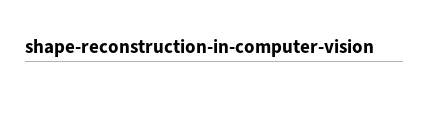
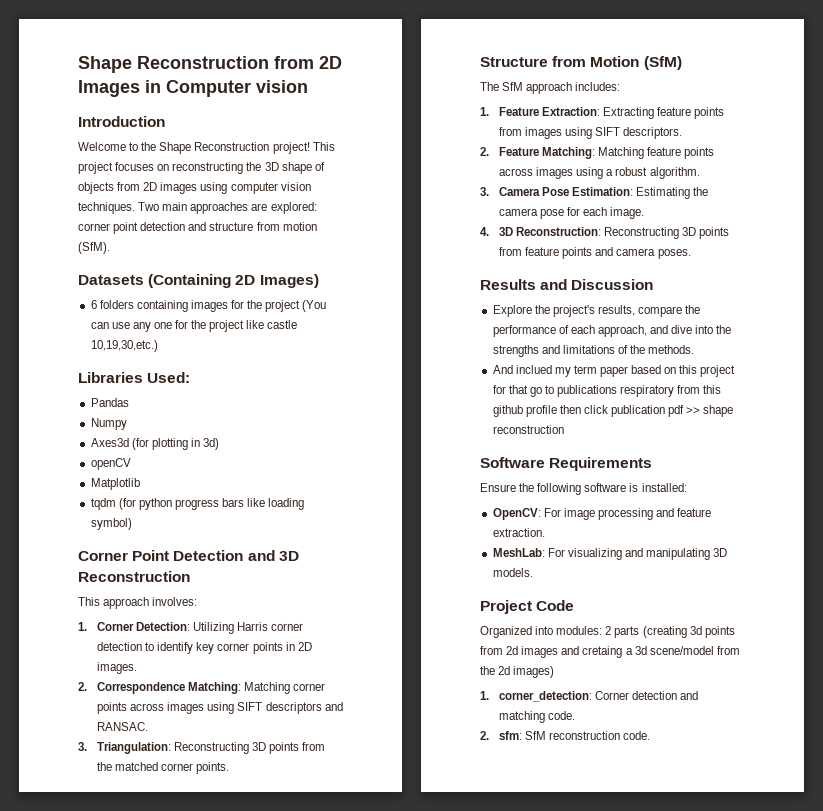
[25,39,374,57] shape-reconstruction-in-computer-vision -> [78,56,342,73] [78,80,308,97] [78,116,165,127] [78,142,335,154] [78,162,325,174] [78,182,311,194] [78,202,317,214] [78,222,317,234] [78,242,110,254] [78,274,319,288] [90,300,327,312] [90,320,298,332] [90,340,158,352] [78,372,191,383] [90,398,129,407] [90,418,127,430] [90,438,220,450] [90,458,131,470] [90,478,140,490] [90,498,305,510] [90,518,132,530] [78,550,299,561] [78,571,190,582] [78,597,198,609] [78,622,304,634] [96,642,312,654] [96,662,137,674] [78,682,326,694] [96,702,343,714] [96,722,148,731] [78,742,326,754] [96,762,230,774] [480,56,682,70] [480,82,621,94] [480,107,725,119] [498,127,683,139] [480,147,715,159] [498,167,700,179] [480,187,709,199] [498,207,645,219] [480,227,730,239] [498,247,691,259] [480,279,654,290] [492,305,701,317] [492,325,732,337] [492,345,695,357] [492,365,736,377] [492,385,722,397] [492,405,734,417] [492,425,564,434] [480,457,653,471] [480,483,687,495] [492,508,712,520] [492,528,545,537] [492,548,728,560] [492,568,533,577] [480,600,575,614] [480,626,735,638] [480,646,740,658] [480,666,555,678] [480,691,699,702] [498,711,576,723] [480,731,651,740] Shape Reconstruction from 2D Images in Computer vision // Introduction // Welcome to the Shape Reconstruction project! This project focuses on reconstructing the 3D shape of objects from 2D images using computer vision techniques. Two main approaches are explored: corner point detection and structure from motion (SfM). // Datasets (Containing 2D Images) // 6 folders containing images for the project (You can use any one for the project like castle 10,19,30,etc.) // Libraries Used: // Pandas // Numpy // Axes3d (for plotting in 3d) // openCV // Matplotlib // tqdm (for python progress bars like loading symbol) // Corner Point Detection and 3D Reconstruction // This approach involves: // 1. Corner Detection: Utilizing Harris corner detection to identify key corner points in 2D images. // 2. Correspondence Matching: Matching corner points across images using SIFT descriptors and RANSAC. // 3. Triangulation: Reconstructing 3D points from the matched corner points. // Structure from Motion (SfM) // The SfM approach includes: // 1. Feature Extraction: Extracting feature points from images using SIFT descriptors. // 2. Feature Matching: Matching feature points across images using a robust algorithm. // 3. Camera Pose Estimation: Estimating the camera pose for each image. // 4. 3D Reconstruction: Reconstructing 3D points from feature points and camera poses. // Results and Discussion // Explore the project's results, compare the performance of each approach, and dive into the strengths and limitations of the methods. // And inclued my term paper based on this project for that go to publications respiratory from this github profile then click publication pdf >> shape reconstruction // Software Requirements // Ensure the following software is installed: // OpenCV: For image processing and feature extraction. // MeshLab: For visualizing and manipulating 3D models. // Project Code // Organized into modules: 2 parts (creating 3d points from 2d images and cretaing a 3d scene/model from the 2d images) // 1. corner_detection: Corner detection and matching code. // 2. sfm: SfM reconstruction code.

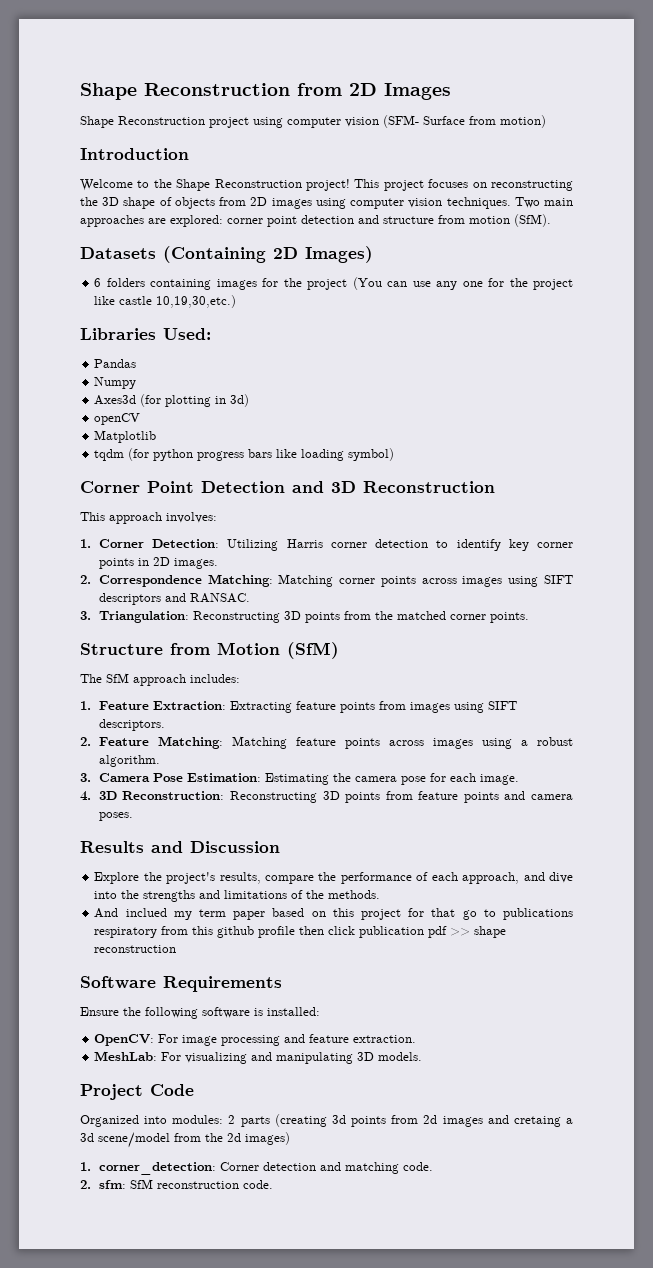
[145,80,308,97] in Computer vision -> [80,115,546,128] // Shape Reconstruction project using computer vision (SFM- Surface from motion)

